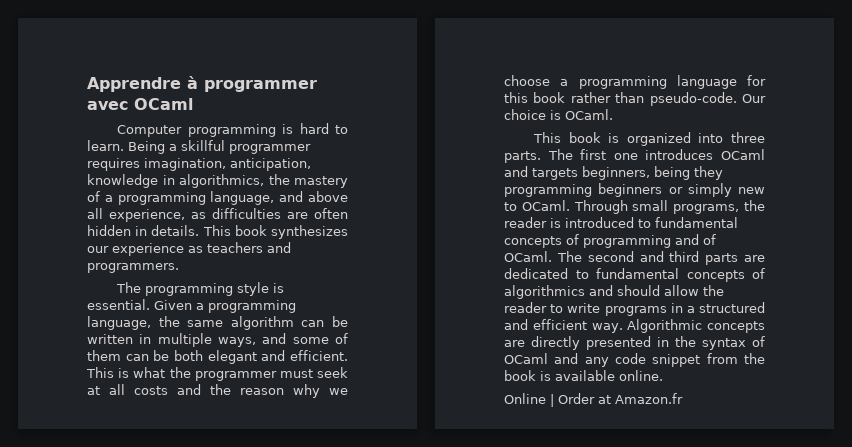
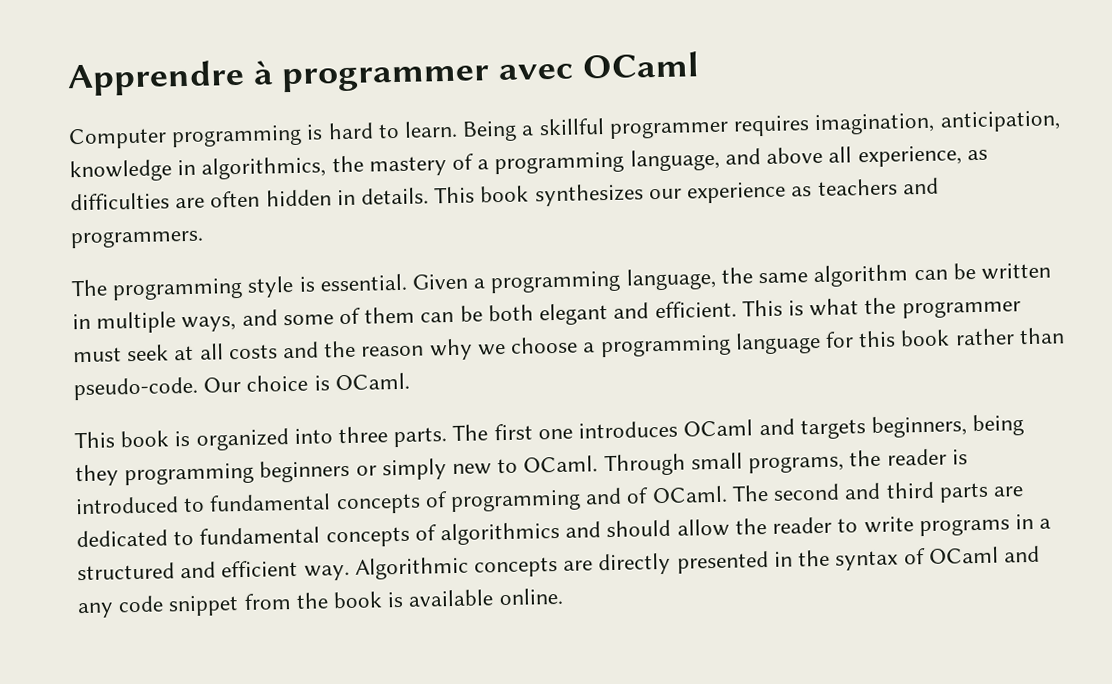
[504,393,683,407] // Online | Order at Amazon.fr -> (563, 596) none

